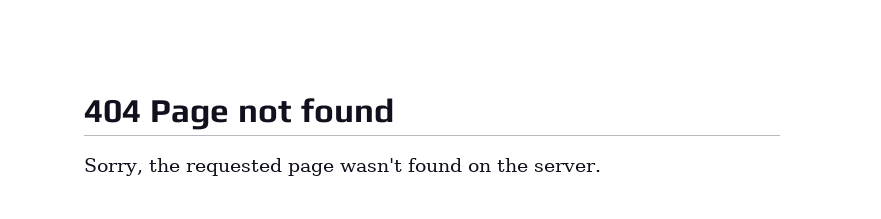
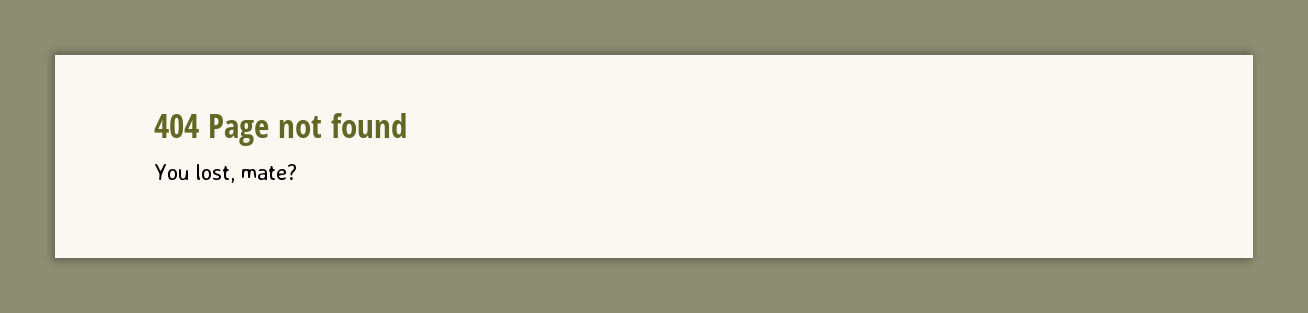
[84,158,601,176] Sorry, the requested page wasn't found on the server. -> [154,164,297,183] You lost, mate?

